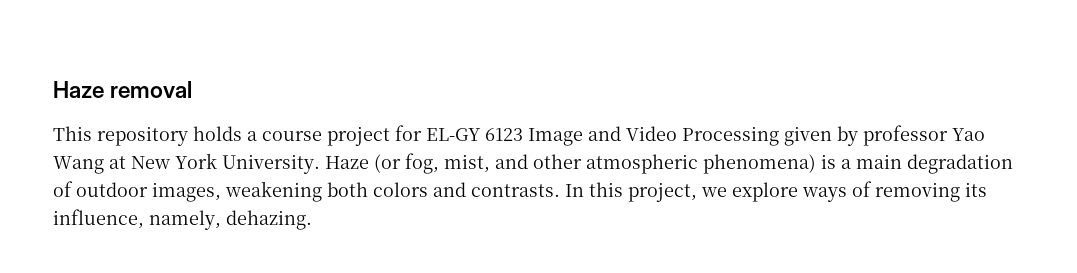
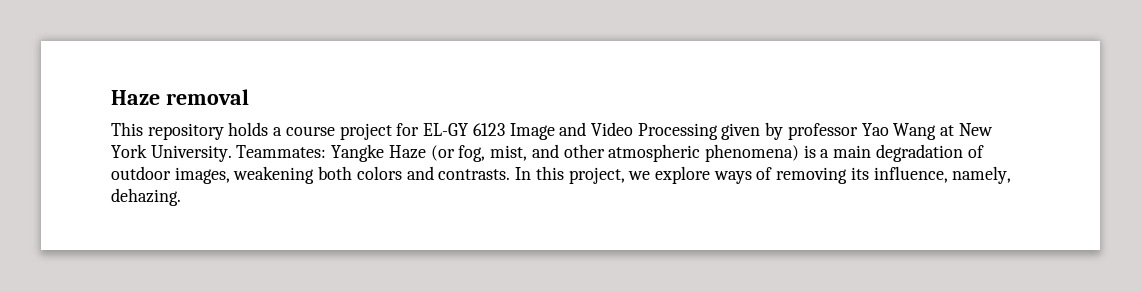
(320, 164) none -> [236,144,385,162] Teammates: Yangke

